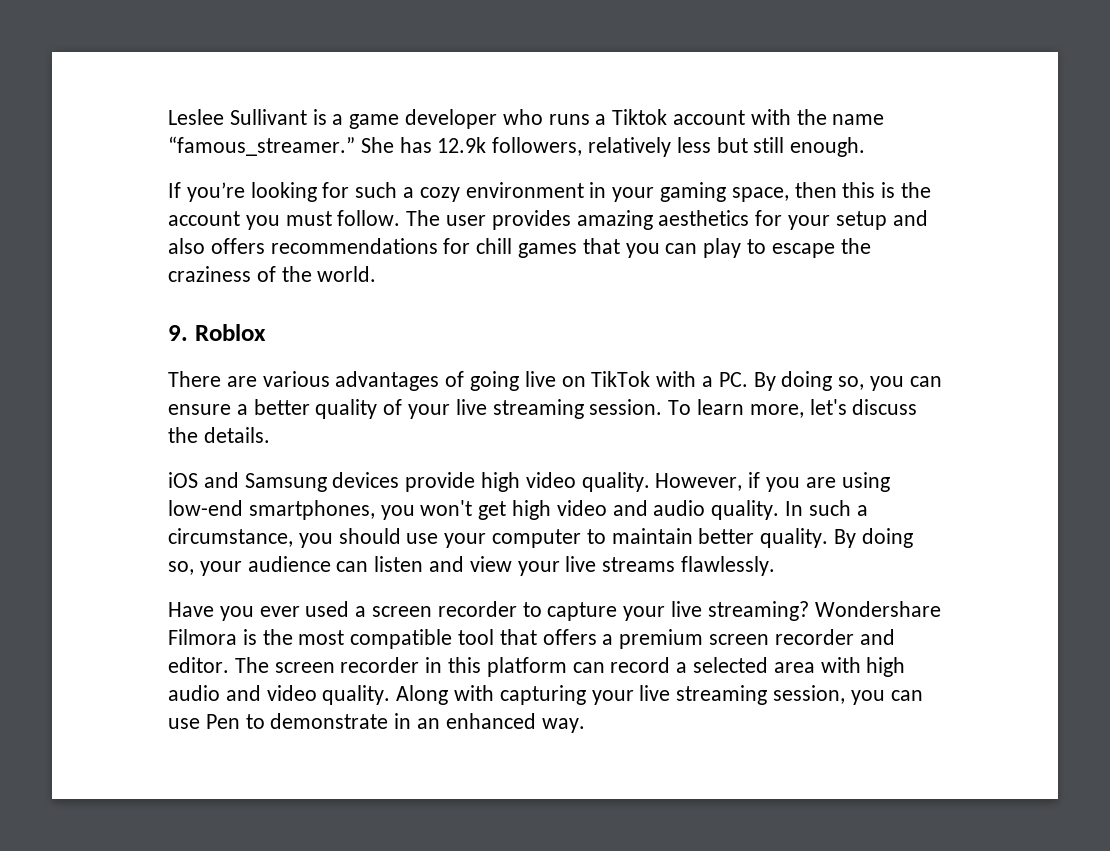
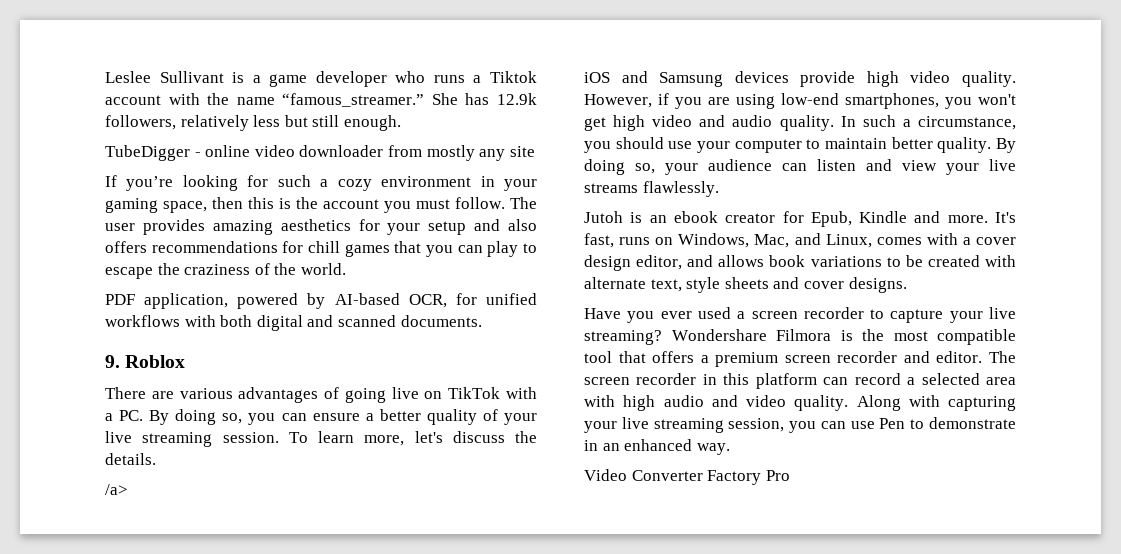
(866, 147) none -> [105,145,535,161] // TubeDigger - online video downloader from mostly any site
(377, 274) none -> [105,293,537,309] [105,315,482,331] // PDF application, powered by AI-based OCR, for unified workflows with both digital and scanned documents.
(270, 435) none -> [105,484,128,495] // /a>
(776, 566) none -> [584,211,1016,227] [584,233,1016,248] [584,255,1016,271] [584,277,907,293] // Jutoh is an ebook creator for Epub, Kindle and more. It's fast, runs on Windows, Mac, and Linux, comes with a cover design editor, and allows book variations to be created with alternate text, style sheets and cover designs.
(585, 725) none -> [584,469,790,485] // Video Converter Factory Pro

